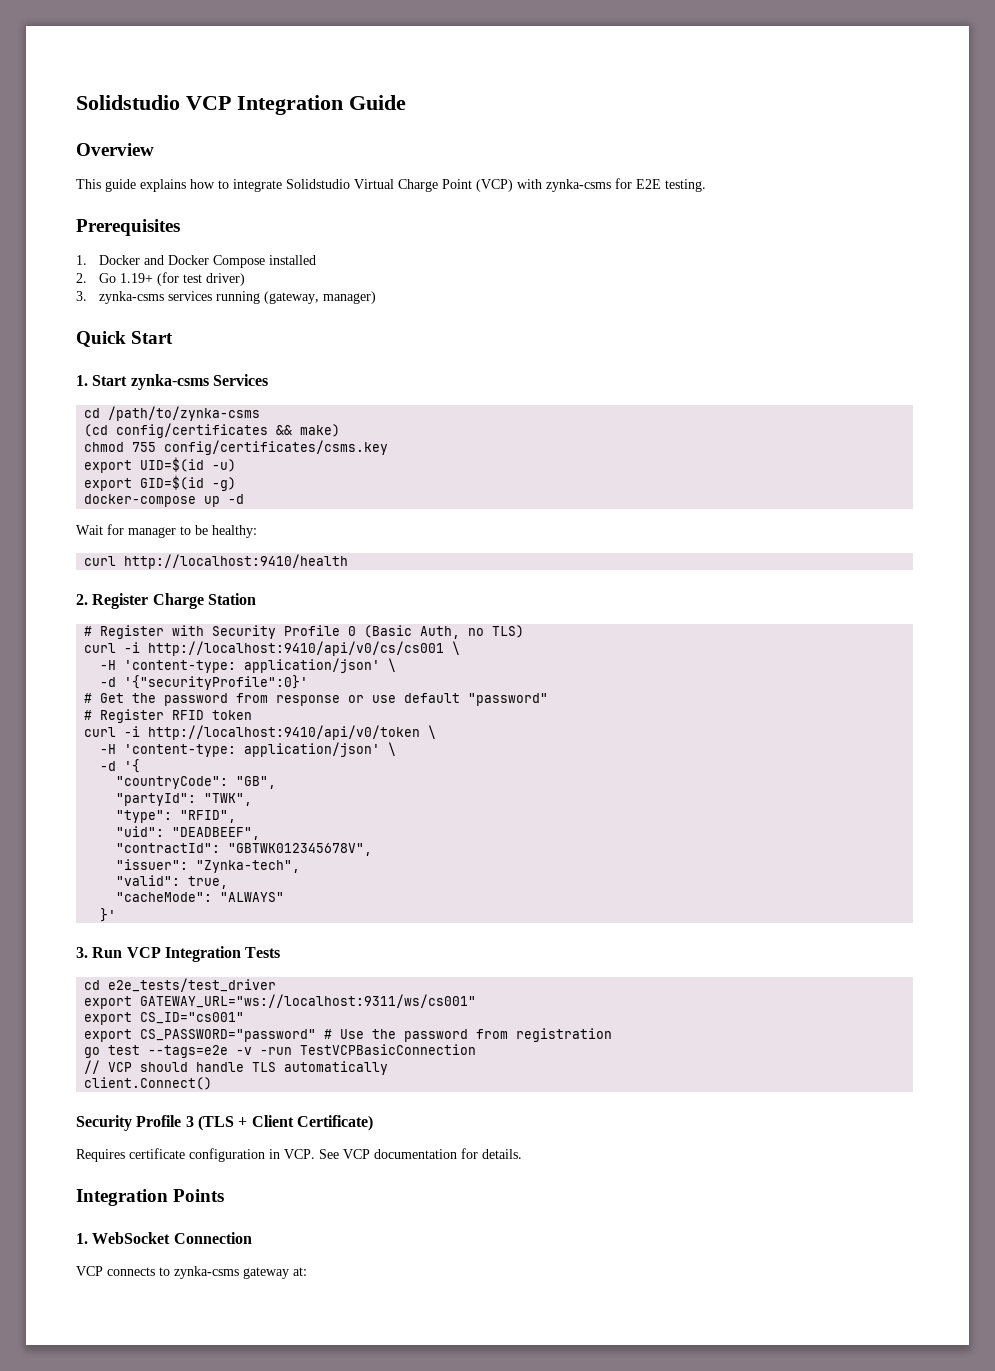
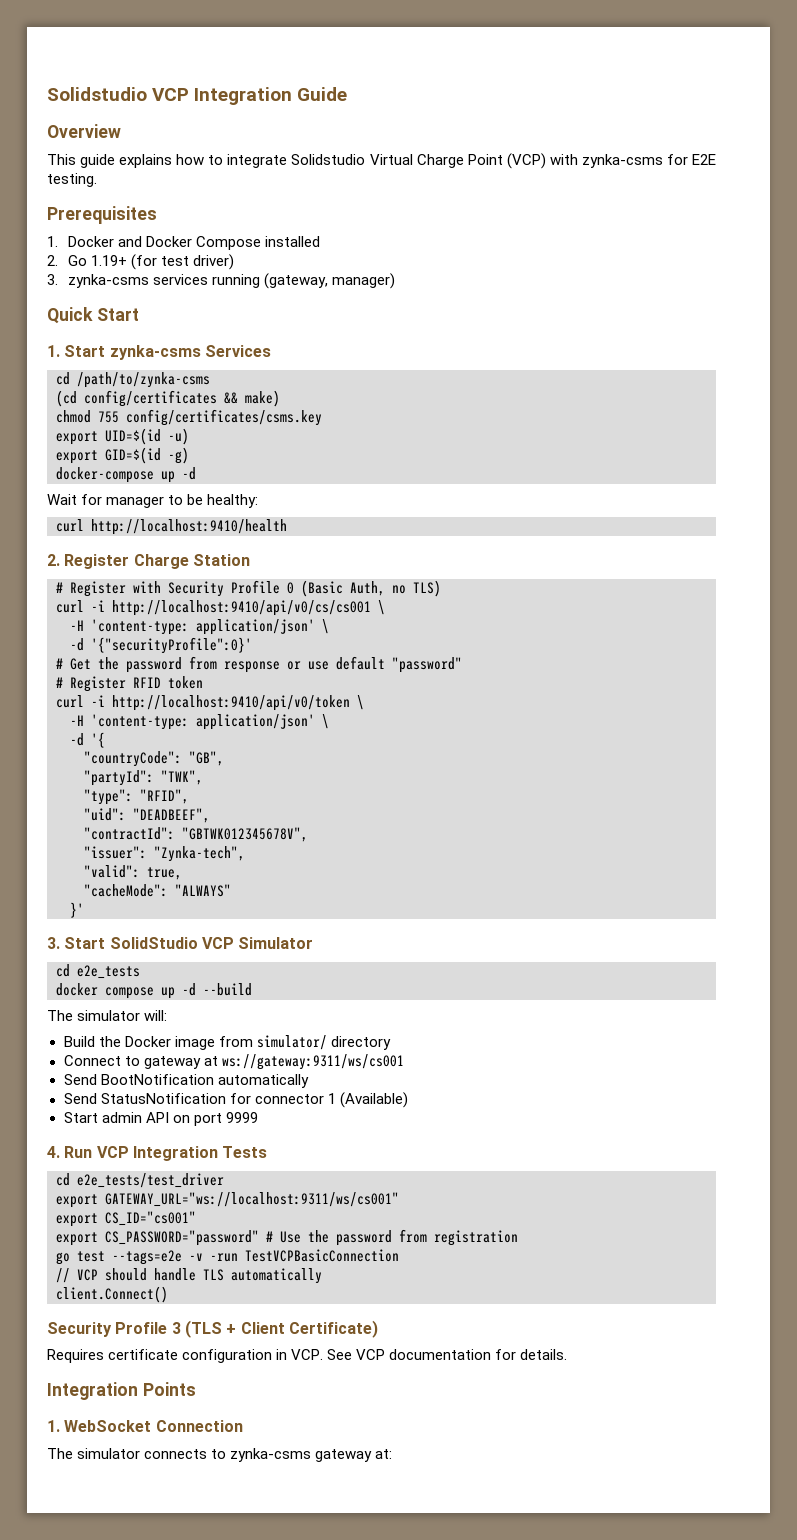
(88, 952) none -> [64,937,314,949] [56,964,140,979] [56,983,252,999] [47,1010,168,1021] [63,1035,391,1050] [63,1054,404,1070] [63,1074,309,1088] [63,1092,408,1108] [63,1112,258,1126] [47,1146,60,1158] Start SolidStudio VCP Simulator // cd e2e_tests // docker compose up -d --build // The simulator will: // Build the Docker image from simulator/ directory // Connect to gateway at ws://gateway:9311/ws/cs001 // Send BootNotification automatically // Send StatusNotification for connector 1 (Available) // Start admin API on port 9999 // 4.
[76,1266,103,1276] VCP -> [47,1448,141,1459] The simulator

